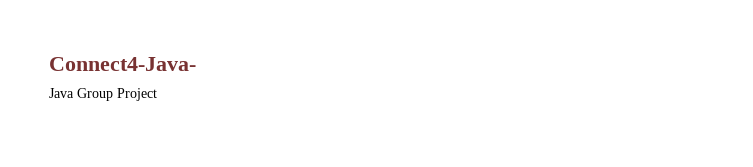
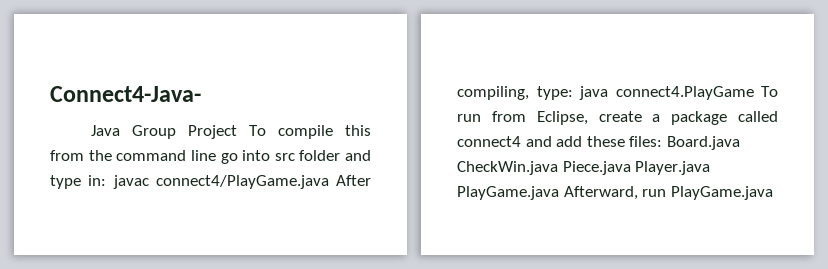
(157, 94) none -> [249,125,371,139] [50,150,371,164] [50,175,371,189] [457,86,778,100] [457,111,778,125] [457,136,740,150] [457,161,711,175] [457,186,773,200] To compile this from the command line go into src folder and type in: javac connect4/PlayGame.java After compiling, type: java connect4.PlayGame To run from Eclipse, create a package called connect4 and add these files: Board.java CheckWin.java Piece.java Player.java PlayGame.java Afterward, run PlayGame.java

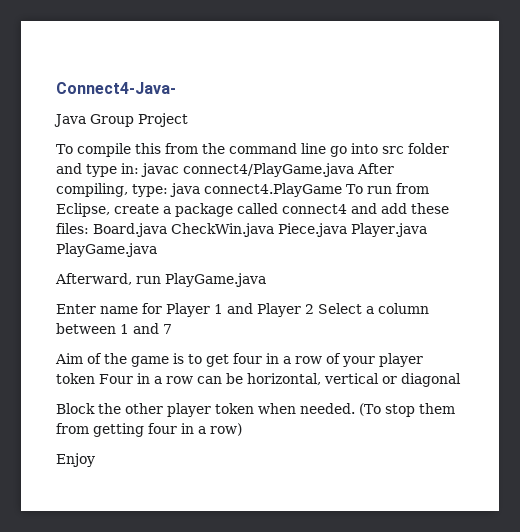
(238, 132) none -> (188, 120) //
(559, 193) none -> (157, 250) //
(773, 193) none -> [56,303,429,317] [56,323,172,334] [55,353,423,367] [56,373,461,387] [56,403,455,417] [56,423,242,437] [56,453,95,467] // Enter name for Player 1 and Player 2 Select a column between 1 and 7 // Aim of the game is to get four in a row of your player token Four in a row can be horizontal, vertical or diagonal // Block the other player token when needed. (To stop them from getting four in a row) // Enjoy

